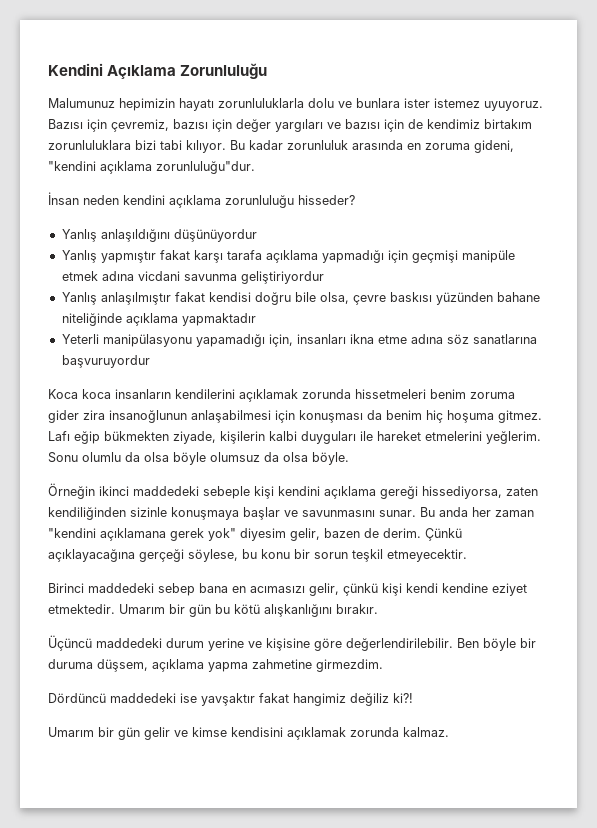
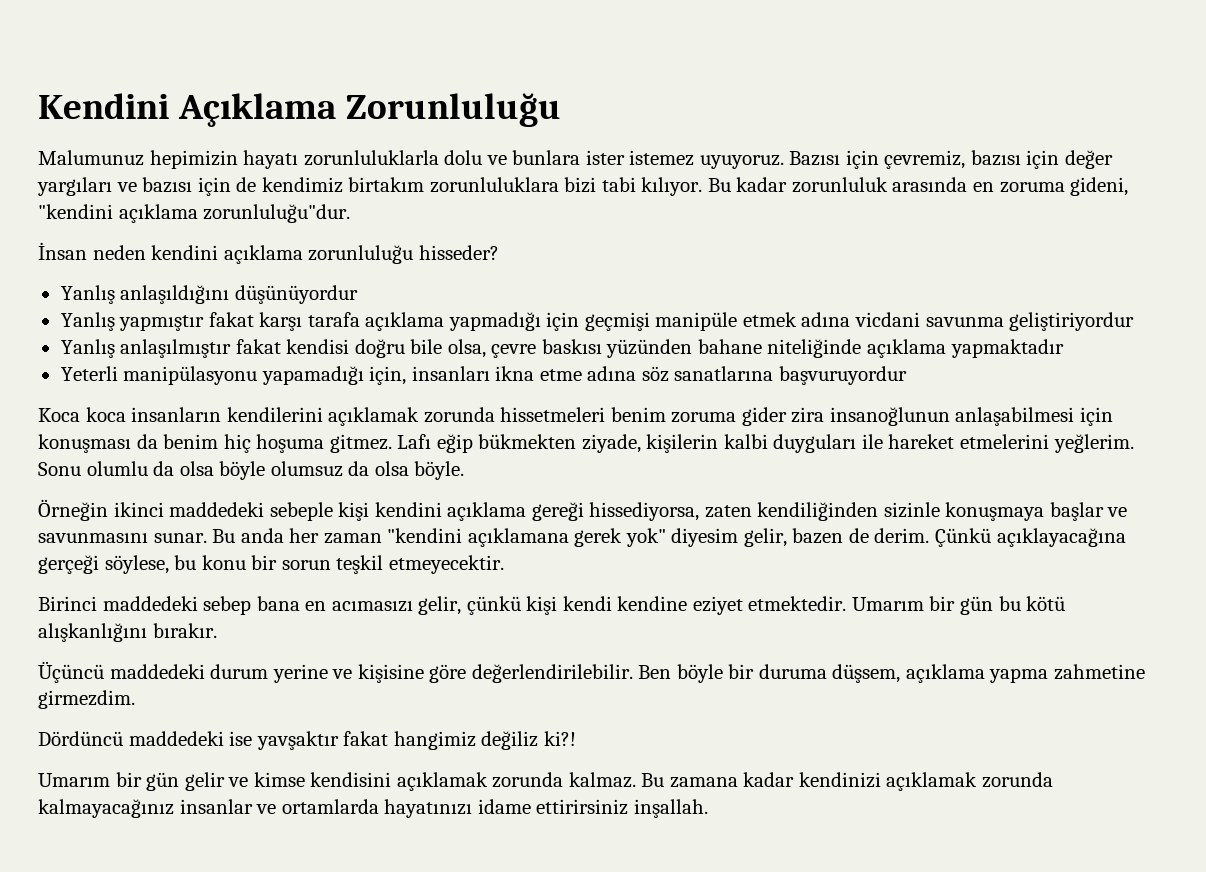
(449, 732) none -> [641,772,1054,791] [38,799,708,818] Bu zamana kadar kendinizi açıklamak zorunda kalmayacağınız insanlar ve ortamlarda hayatınızı idame ettirirsiniz inşallah.

